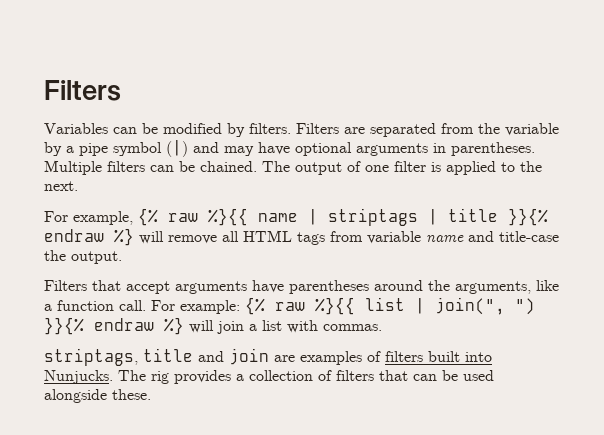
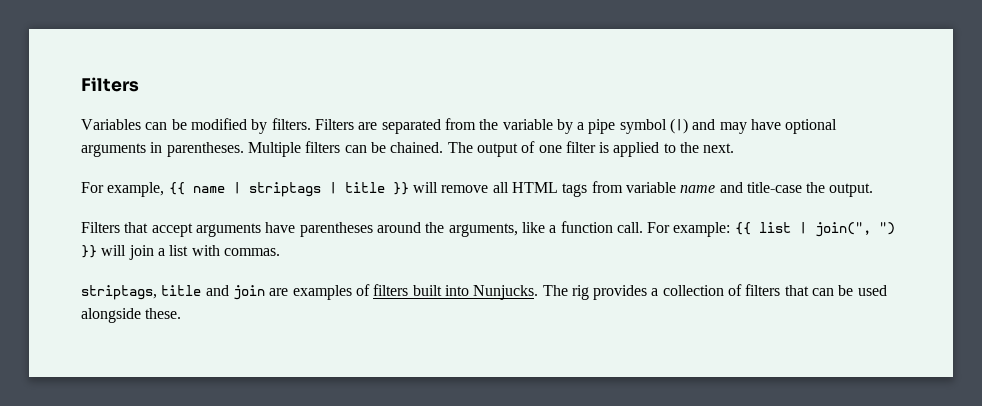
[138,208,248,226] {% raw %}{{ -> [168,182,185,195] {{
[508,208,548,226] [44,228,134,246] }}{% endraw %} -> [392,182,409,195] }}
[245,297,355,315] {% raw %}{{ -> [734,222,751,235] {{
[44,317,184,335] }}{% endraw %} -> [81,245,97,258] }}

